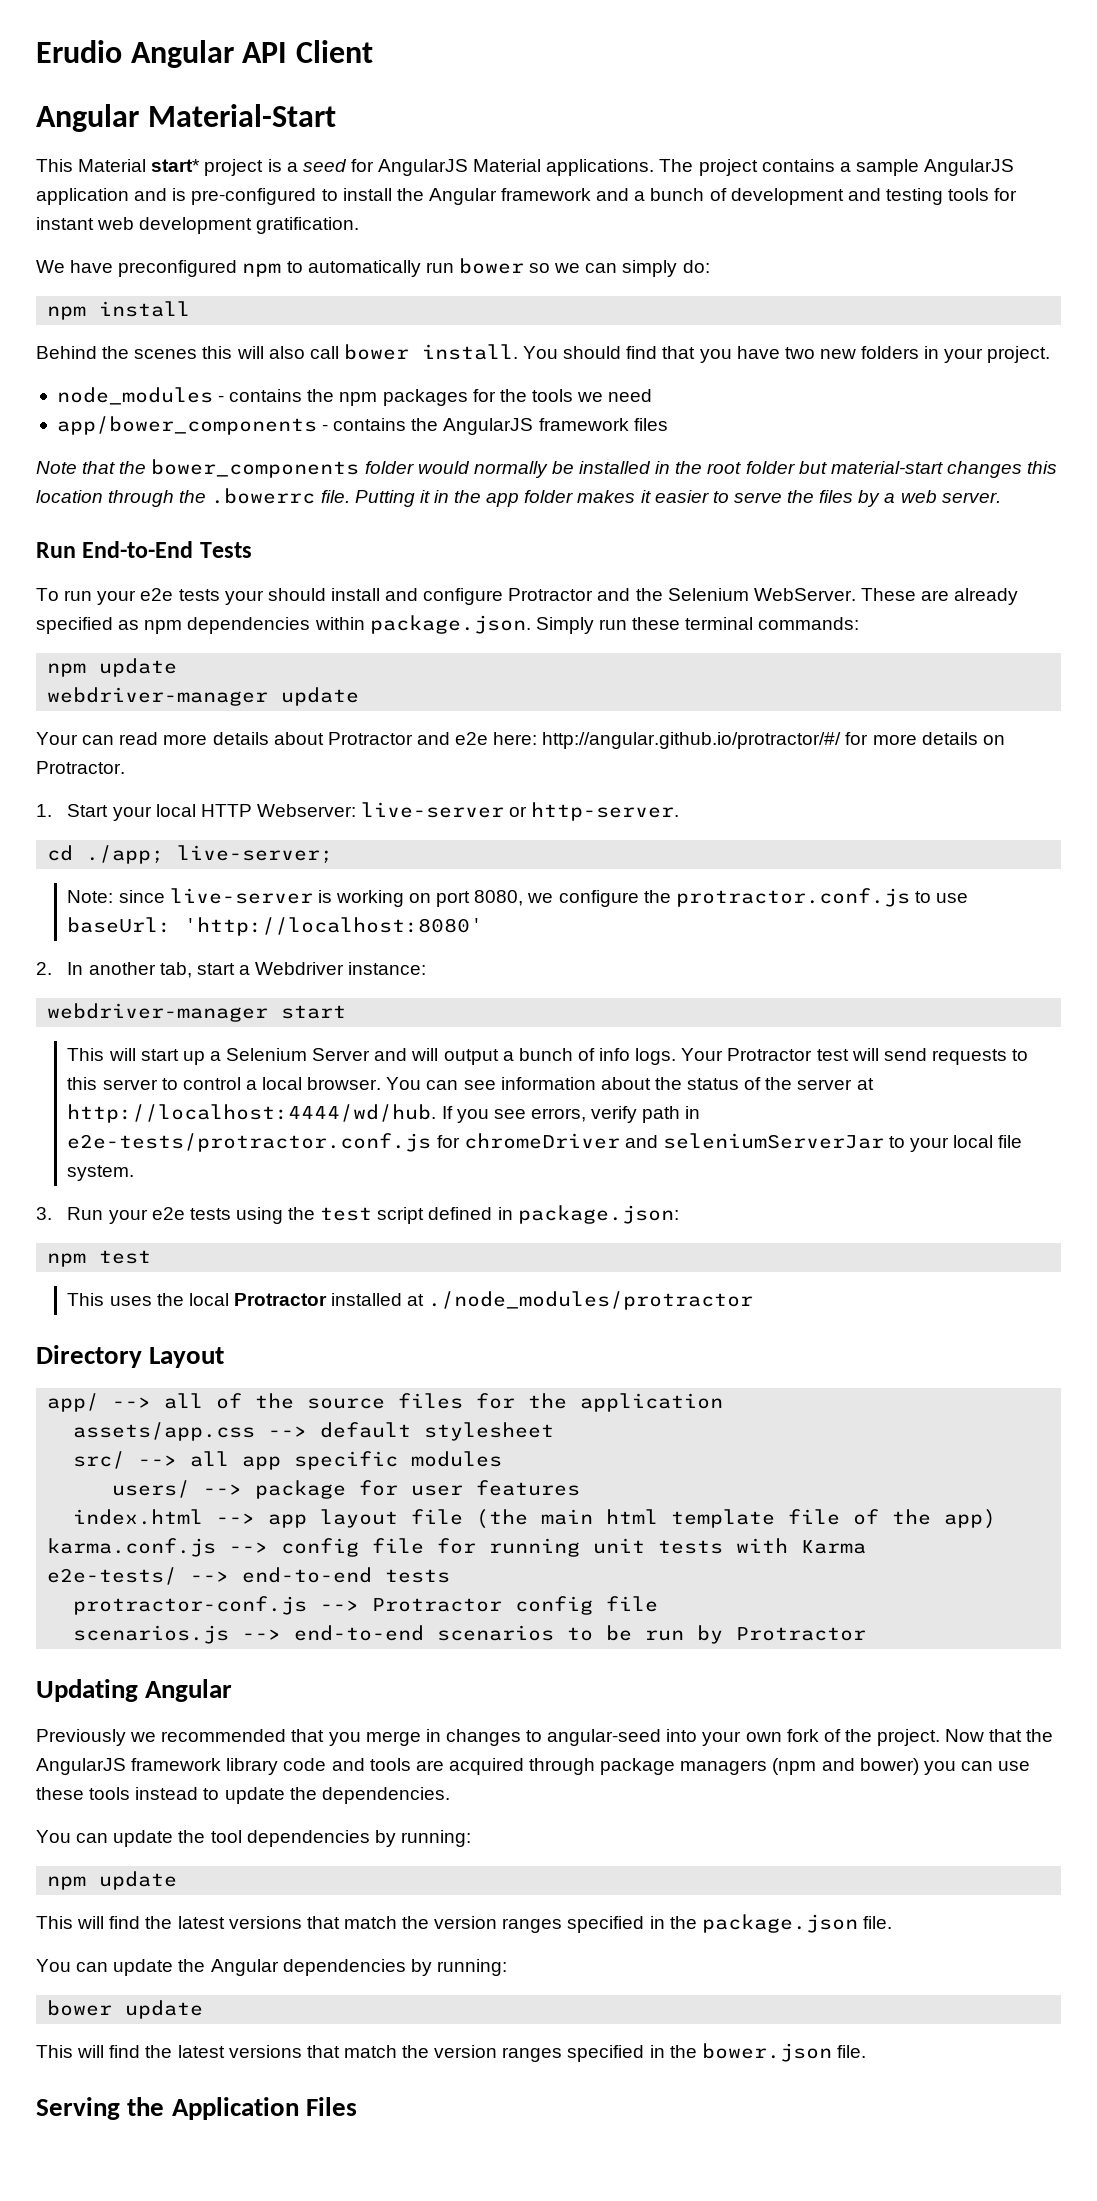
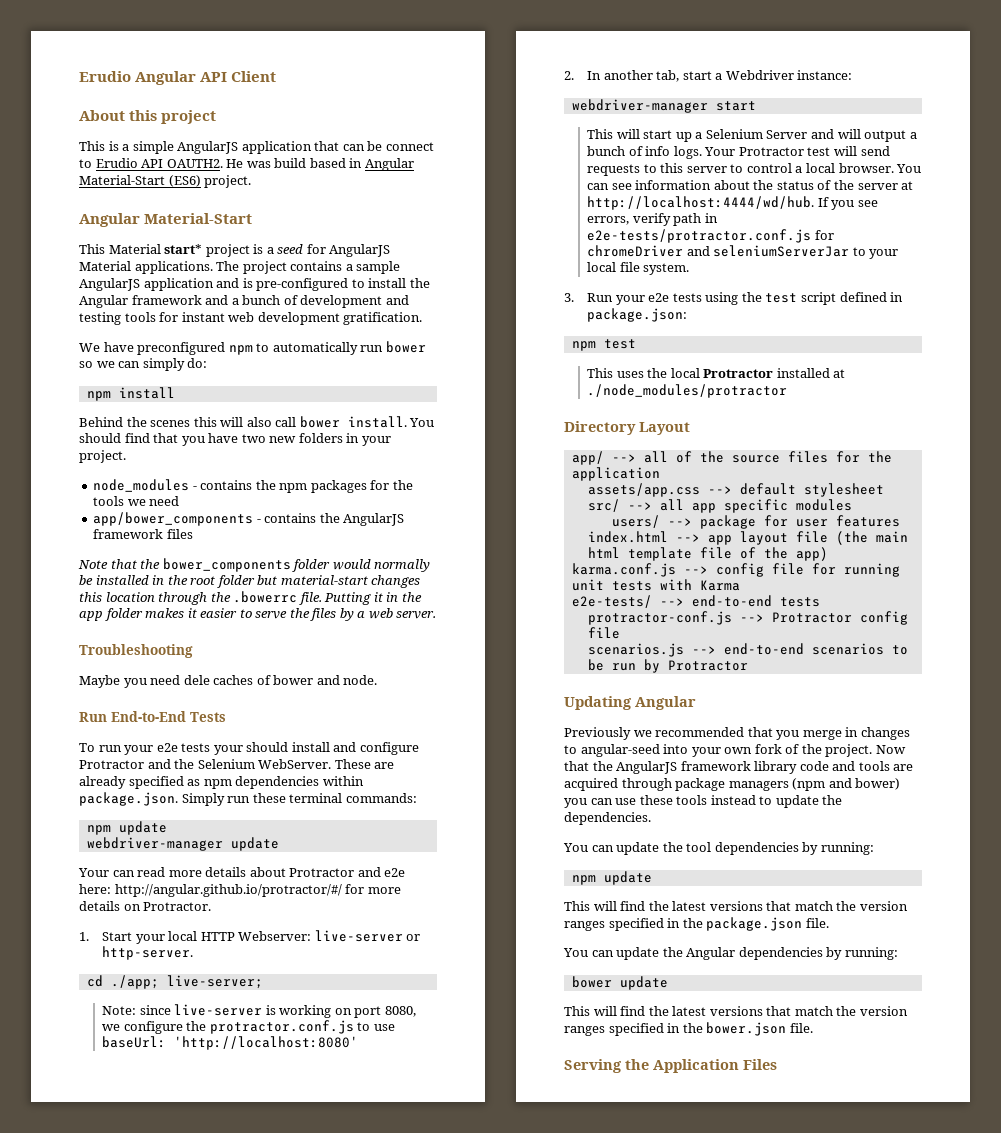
(373, 51) none -> [79,110,217,124] [79,141,434,154] [79,158,414,171] [79,175,252,188] // About this project // This is a simple AngularJS application that can be connect to Erudio API OAUTH2. He was build based in Angular Material-Start (ES6) project.
(1001, 497) none -> [79,644,193,658] [79,675,378,688] // Troubleshooting // Maybe you need dele caches of bower and node.

